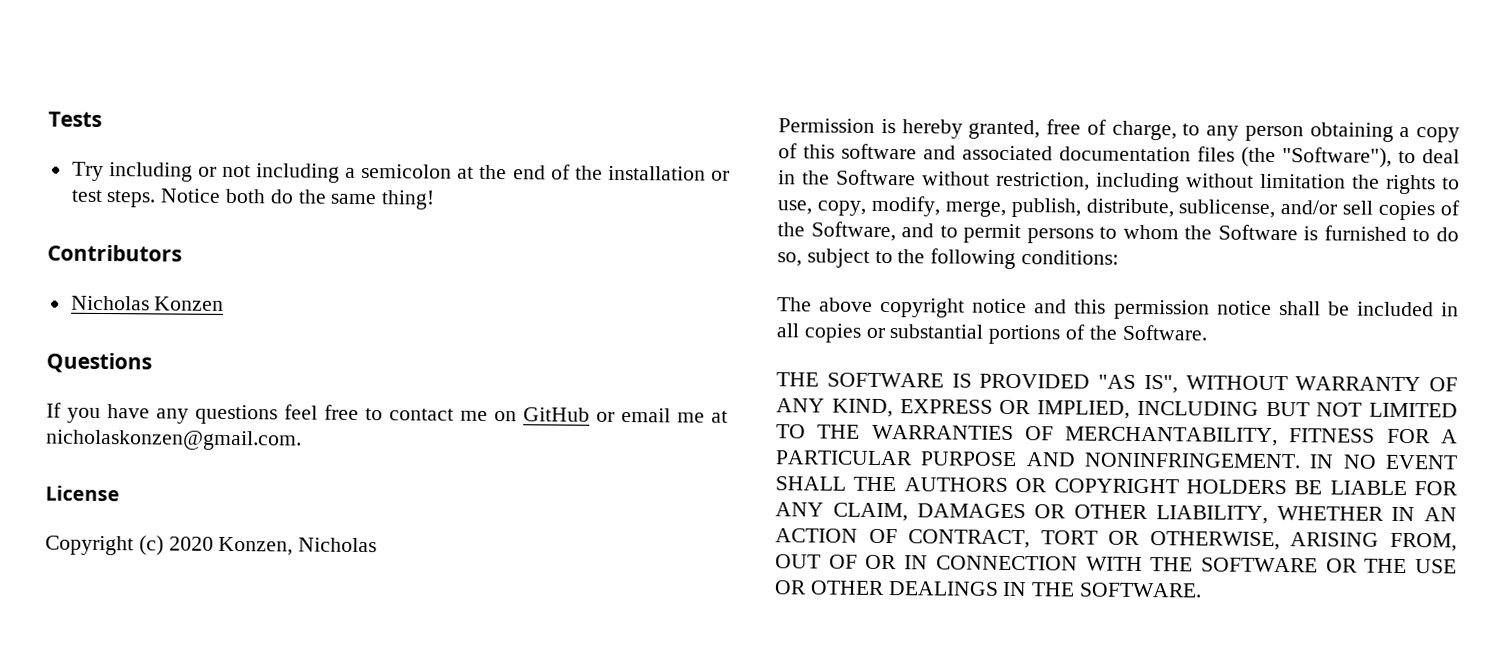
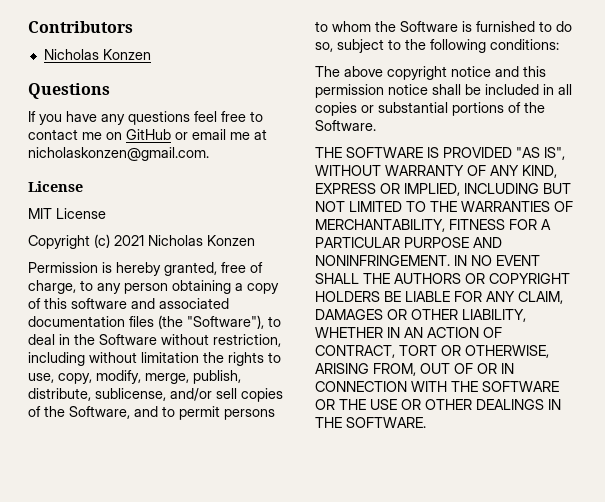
[48,111,102,127] [71,161,730,183] [70,188,436,210] Tests // Try including or not including a semicolon at the end of the installation or test steps. Notice both do the same thing! // -> (28, 27) none
(120, 493) none -> [28,208,106,219] // MIT License
[168,536,378,556] 2020 Konzen, Nicholas -> [114,235,255,246] 2021 Nicholas Konzen

